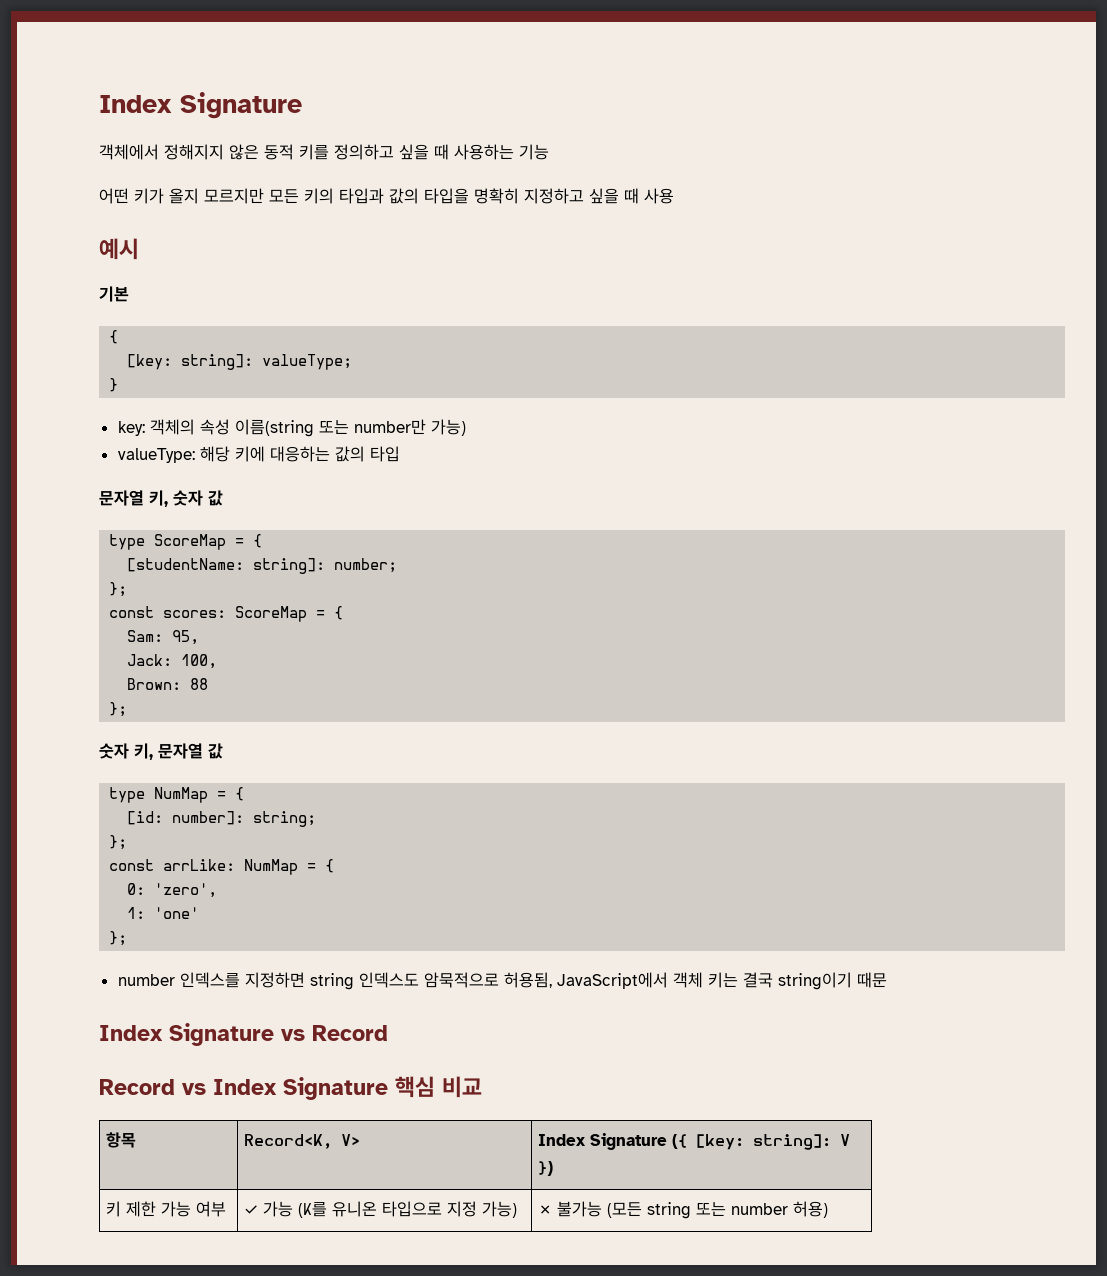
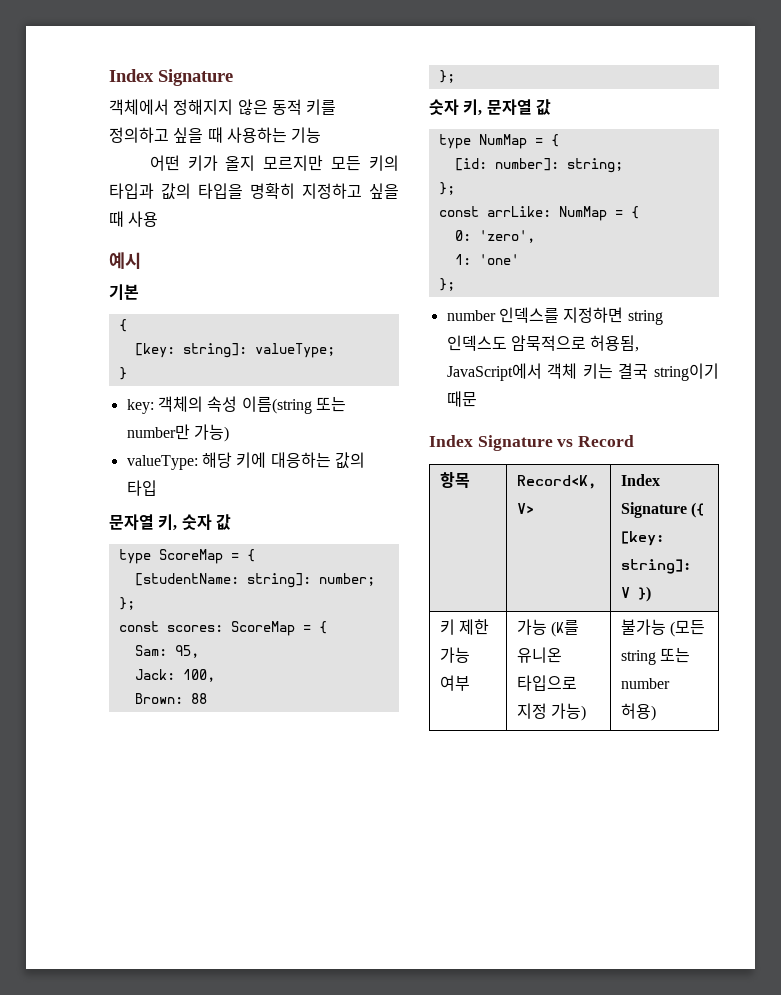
[99,1076,482,1100] // Record vs Index Signature 핵심 비교 -> (635, 441) none
[244,1205,259,1215] ✓ -> (471, 683) none
[538,1205,553,1215] ✗ -> (587, 712) none

